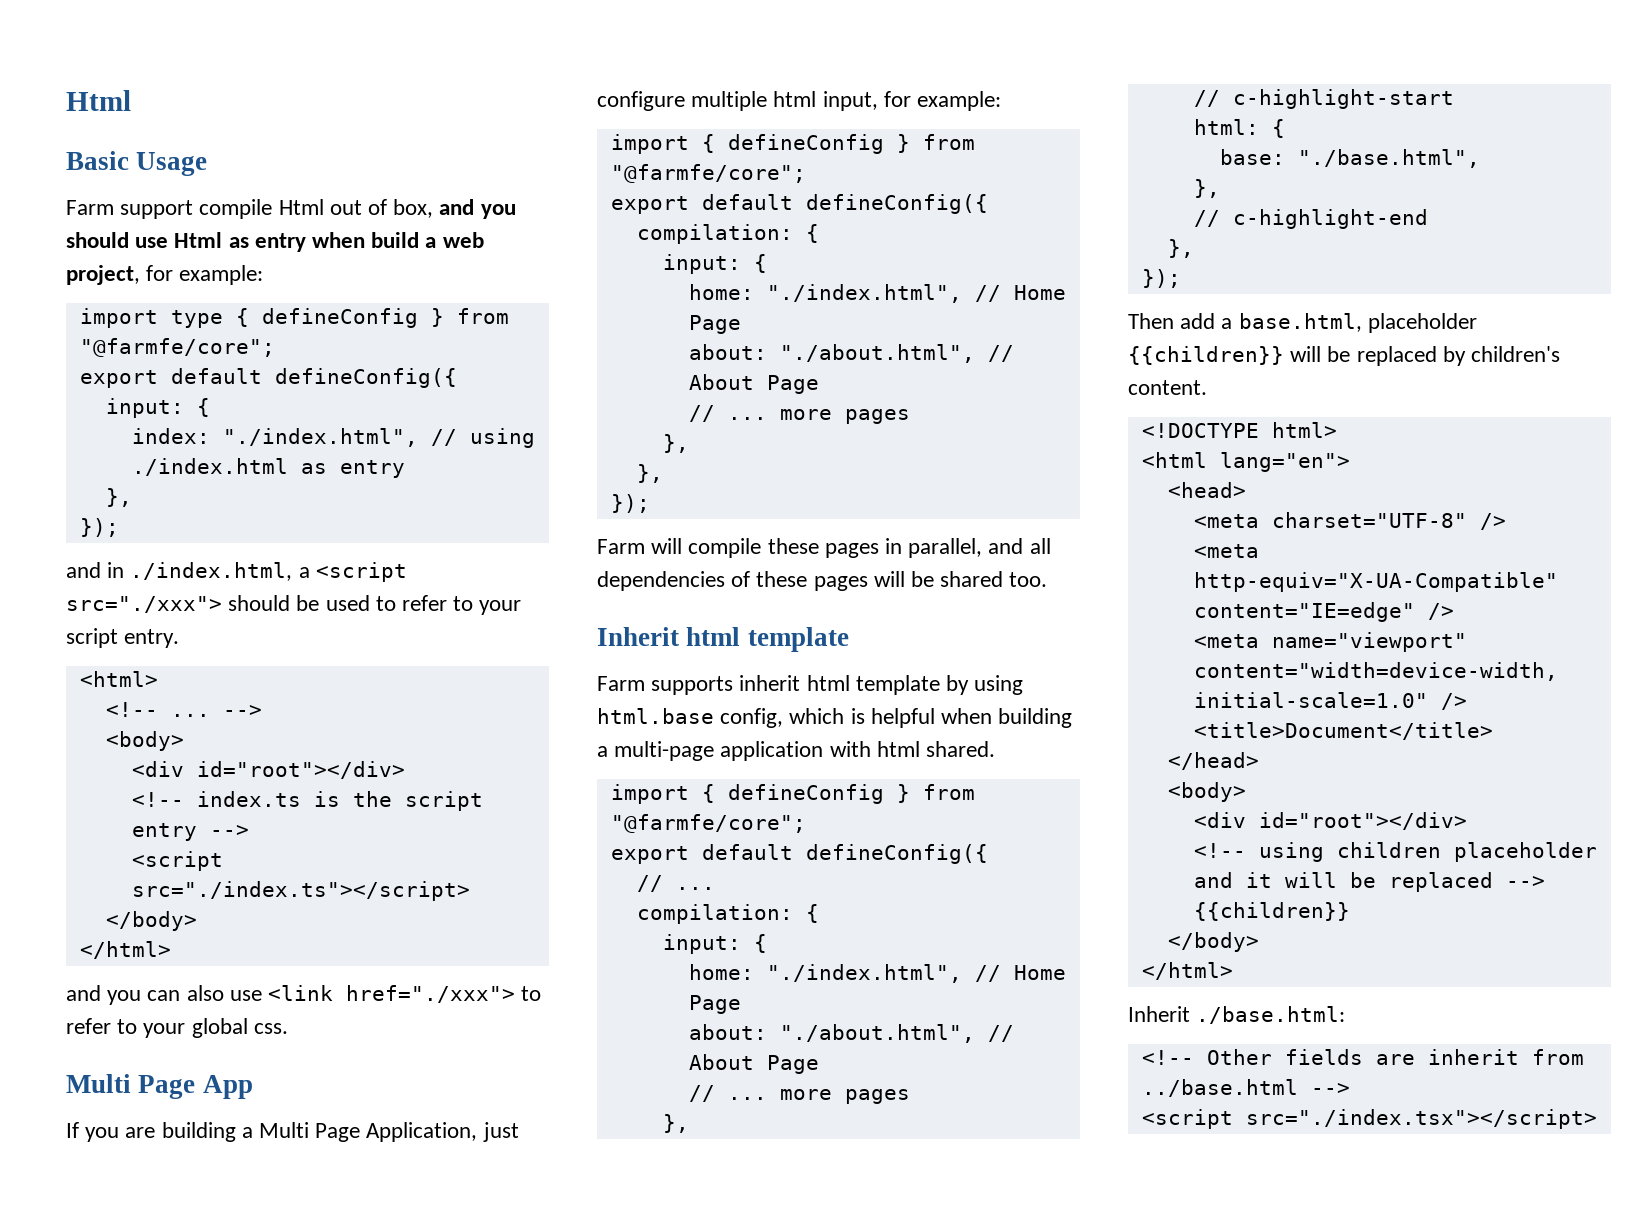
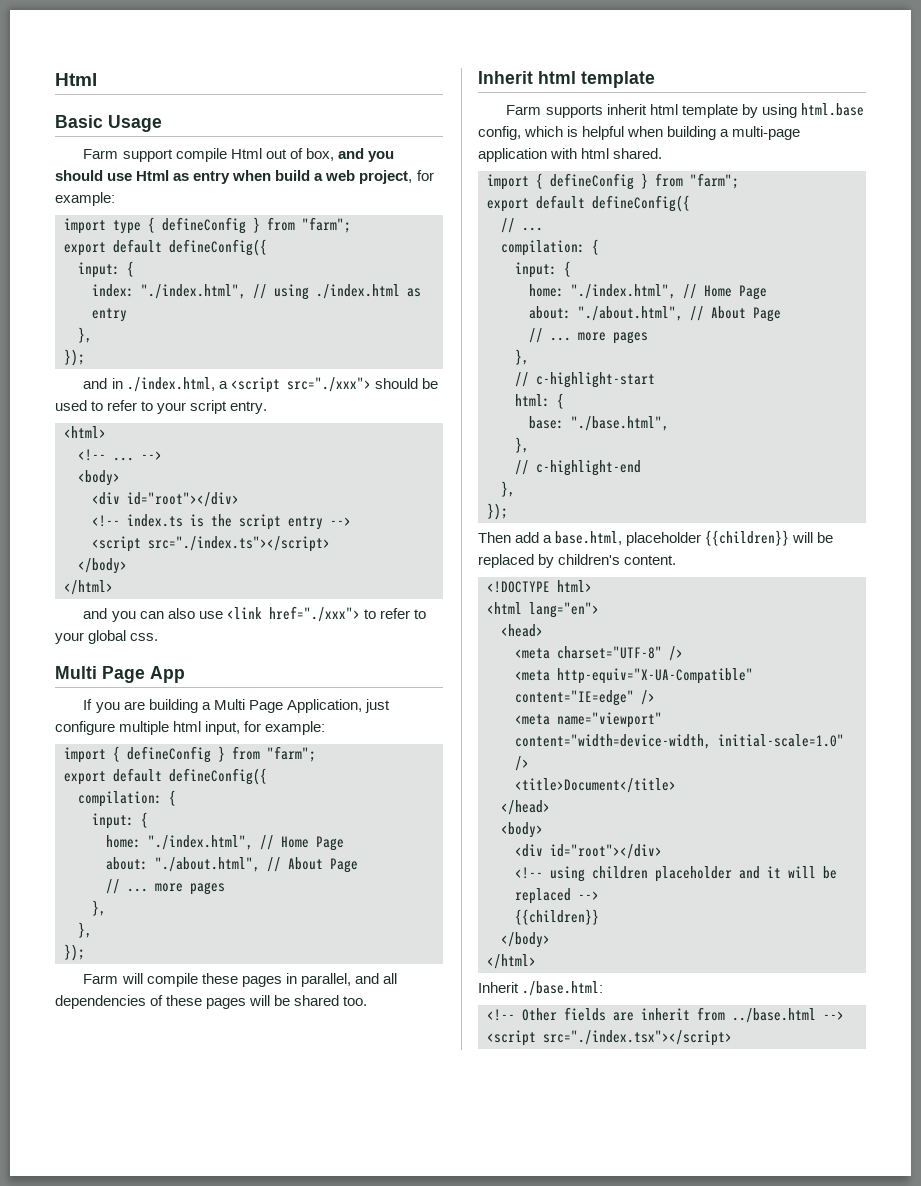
[79,338,275,357] "@farmfe/core"; -> [302,217,351,233] "farm";
[610,164,806,183] "@farmfe/core"; -> [267,746,316,762] "farm";
[610,814,806,833] "@farmfe/core"; -> [690,173,739,189] "farm";

